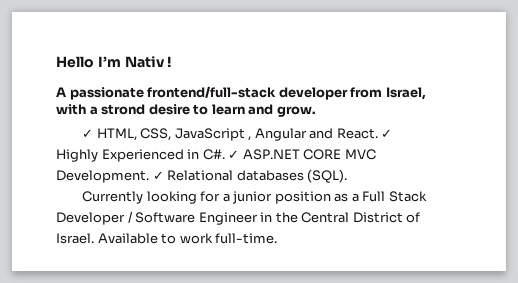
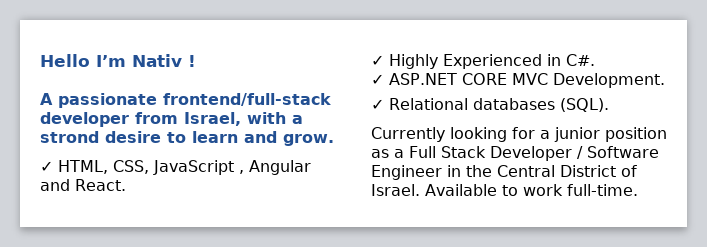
(378, 133) none -> (126, 185) //
(225, 154) none -> (595, 60) //
(149, 176) none -> (665, 80) //

